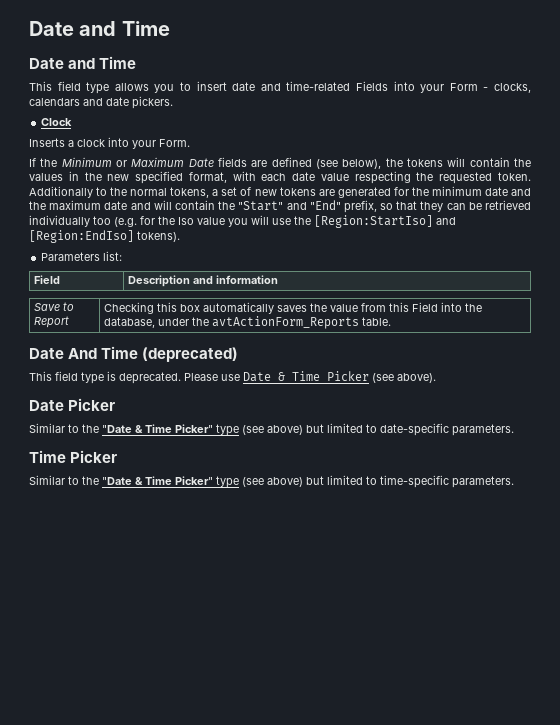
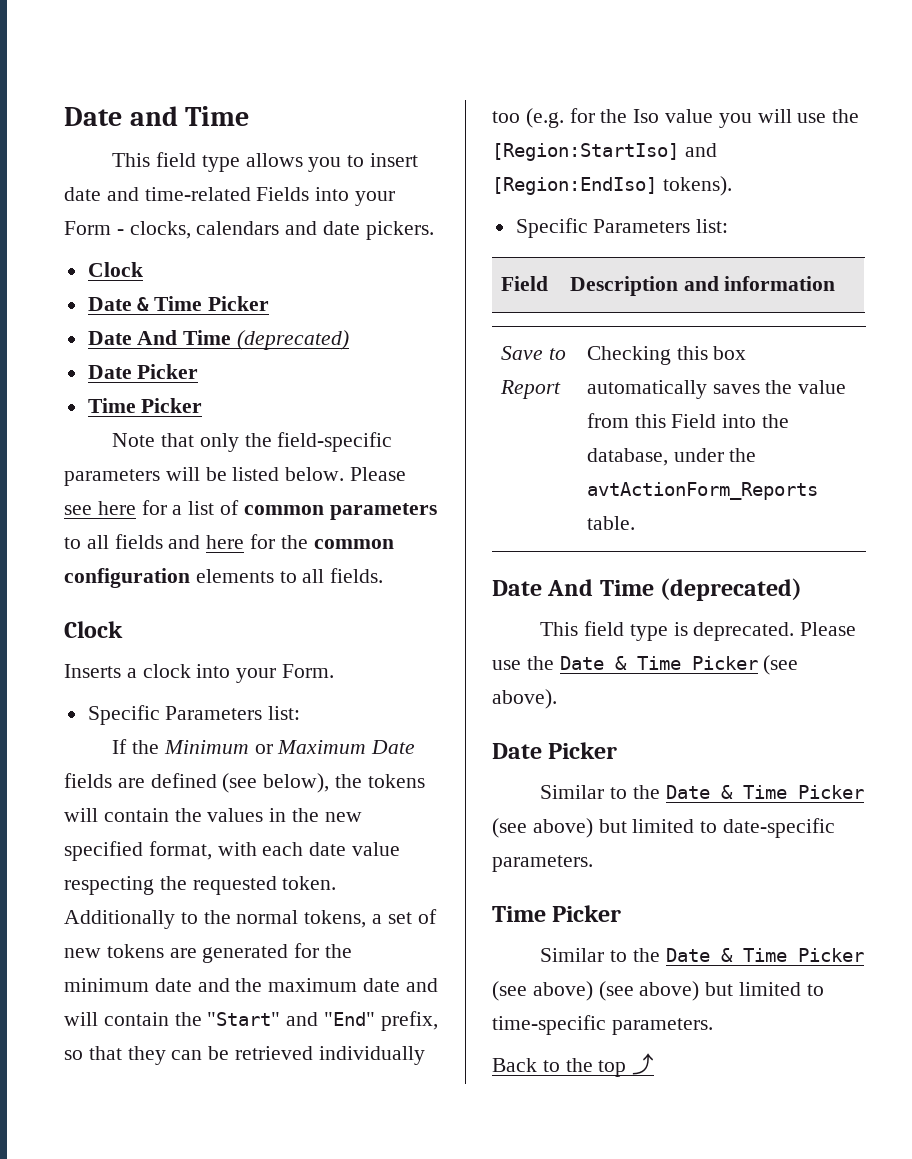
[29,21,170,36] [29,56,137,69] Date and Time // Date and Time -> [64,106,250,126] Date and Time
(73, 122) none -> [87,296,270,311] [87,330,350,350] [87,364,199,379] [87,398,203,413] [112,432,393,452] [64,467,407,486] [64,500,437,520] [64,534,394,549] [64,568,384,588] [64,621,123,638] // Date & Time Picker // Date And Time (deprecated) // Date Picker // Time Picker // Note that only the field-specific parameters will be listed below. Please see here for a list of common parameters to all fields and here for the common configuration elements to all fields. // Clock
(190, 143) none -> [87,705,301,725] // Specific Parameters list:
(180, 236) none -> [515,218,588,238] Specific
(240, 377) none -> [526,656,554,670] the
[102,424,239,436] "Date & Time Picker" type -> [665,785,864,799] Date & Time Picker
[102,476,239,488] "Date & Time Picker" type -> [665,948,864,962] [492,981,593,1001] Date & Time Picker (see above)
(514, 482) none -> [492,1053,655,1077] // Back to the top ⤴

